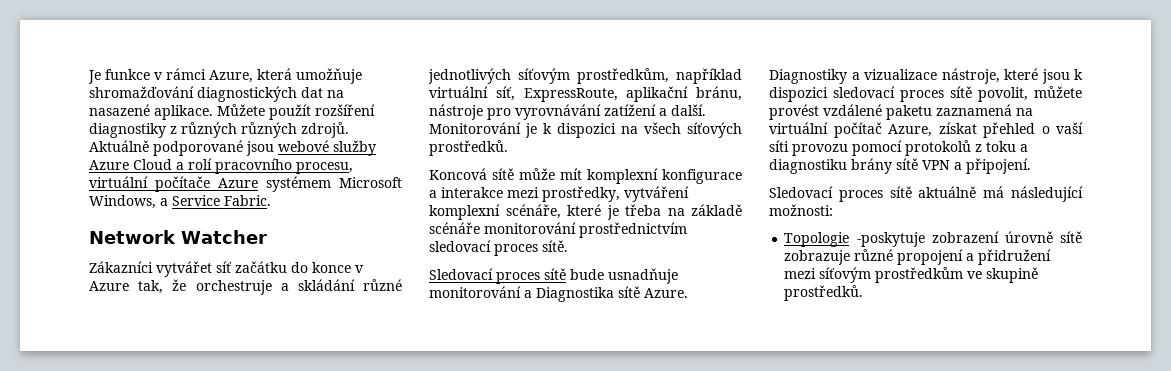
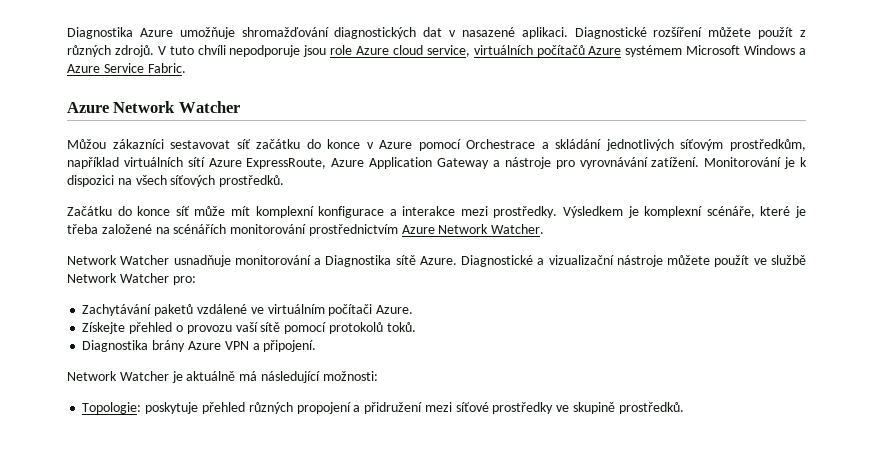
[88,68,362,84] [89,86,344,102] [89,104,375,120] [89,122,349,138] [89,140,376,156] [89,158,353,174] [89,176,402,192] [89,195,168,209] Je funkce v rámci Azure, která umožňuje shromažďování diagnostických dat na nasazené aplikace. Můžete použít rozšíření diagnostiky z různých různých zdrojů. Aktuálně podporované jsou webové služby Azure Cloud a rolí pracovního procesu, virtuální počítače Azure systémem Microsoft Windows, a -> [67,27,806,39] [67,45,806,57] [67,64,100,73] Diagnostika Azure umožňuje shromažďování diagnostických dat v nasazené aplikaci. Diagnostické rozšíření můžete použít z různých zdrojů. V tuto chvíli nepodporuje jsou role Azure cloud service, virtuálních počítačů Azure systémem Microsoft Windows a Azure
(271, 200) none -> [67,102,109,113] Azure
[89,261,212,277] Zákazníci vytvářet -> [67,139,231,149] Můžou zákazníci sestavovat
[138,279,272,295] tak, že orchestruje -> [418,139,536,151] pomocí Orchestrace
[363,279,402,291] různé -> (602, 144) none
[429,86,742,102] [429,104,706,120] virtuální síť, ExpressRoute, aplikační bránu, nástroje pro vyrovnávání zatížení a další. -> [123,157,700,169] virtuálních sítí Azure ExpressRoute, Azure Application Gateway a nástroje pro vyrovnávání zatížení.
[429,168,514,180] Koncová sítě -> [67,206,189,216] Začátku do konce síť
[542,186,689,202] prostředky, vytváření -> [493,206,639,218] prostředky. Výsledkem je
[667,204,742,216] [429,222,687,238] [429,240,568,256] [429,268,604,284] na základě scénáře monitorování prostřednictvím sledovací proces sítě. // Sledovací proces sítě bude -> [101,224,545,236] [67,255,170,265] založené na scénářích monitorování prostřednictvím Azure Network Watcher. // Network Watcher
[769,68,1083,84] [769,86,1082,102] [769,104,1033,120] [769,122,1083,138] [769,140,1028,156] [769,158,918,174] Diagnostiky a vizualizace nástroje, které jsou k dispozici sledovací proces sítě povolit, můžete provést vzdálené paketu zaznamená na virtuální počítač Azure, získat přehled o vaší síti provozu pomocí protokolů z toku a diagnostiku brány sítě -> [461,255,806,267] [67,273,196,285] [82,304,414,316] [82,322,416,334] [82,340,221,352] Diagnostické a vizualizační nástroje můžete použít ve službě Network Watcher pro: // Zachytávání paketů vzdálené ve virtuálním počítači Azure. // Získejte přehled o provozu vaší sítě pomocí protokolů toků. // Diagnostika brány Azure
[769,186,912,202] Sledovací proces sítě -> [67,371,183,383] Network Watcher je
[784,231,1082,247] [784,249,894,265] Topologie -poskytuje zobrazení úrovně sítě zobrazuje různé -> [82,402,293,414] Topologie: poskytuje přehled různých
[819,267,964,283] síťovým prostředkům -> [455,402,554,414] síťové prostředky

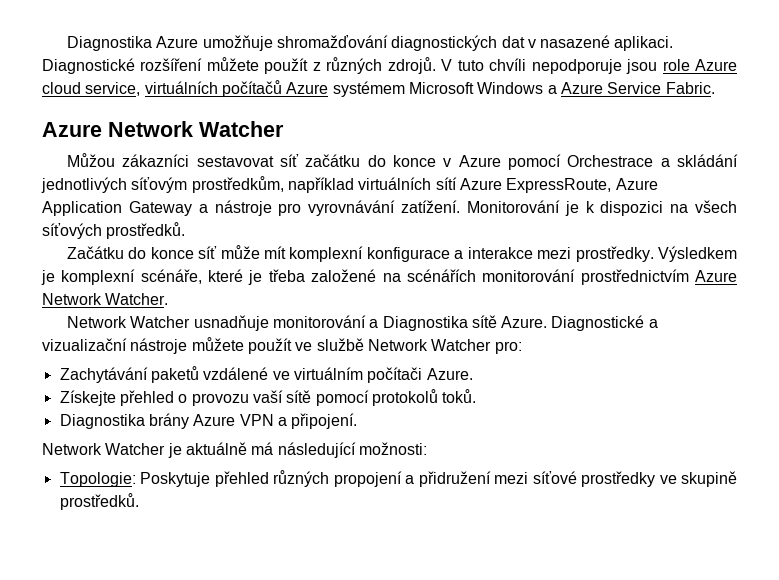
[145,402,199,414] poskytuje -> [140,472,211,487] Poskytuje

